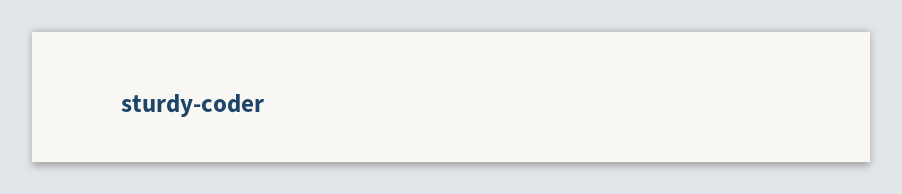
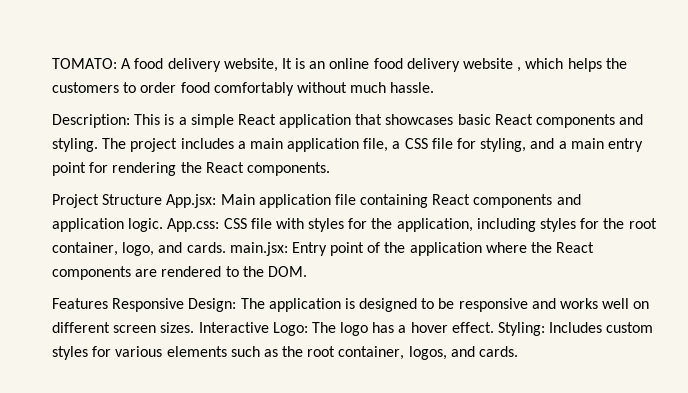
[121,94,264,117] sturdy-coder -> [52,58,627,72] [52,82,435,96] [52,114,644,128] [52,138,643,152] [52,162,330,176] [52,194,581,208] [52,218,657,232] [52,242,595,256] [52,266,307,280] [52,298,650,312] [52,322,654,336] [52,346,519,360] TOMATO: A food delivery website, It is an online food delivery website , which helps the customers to order food comfortably without much hassle. // Description: This is a simple React application that showcases basic React components and styling. The project includes a main application file, a CSS file for styling, and a main entry point for rendering the React components. // Project Structure App.jsx: Main application file containing React components and application logic. App.css: CSS file with styles for the application, including styles for the root container, logo, and cards. main.jsx: Entry point of the application where the React components are rendered to the DOM. // Features Responsive Design: The application is designed to be responsive and works well on different screen sizes. Interactive Logo: The logo has a hover effect. Styling: Includes custom styles for various elements such as the root container, logos, and cards.

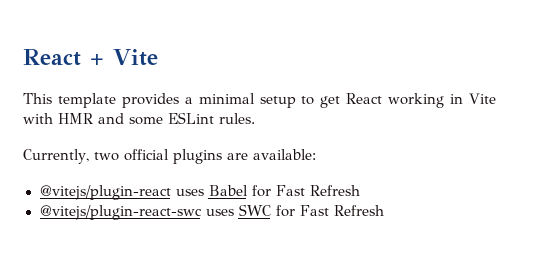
[52,58,627,72] [52,82,435,96] [52,114,644,128] [52,138,643,152] [52,162,330,176] [52,194,581,208] [52,218,657,232] [52,242,595,256] [52,266,307,280] [52,298,650,312] [52,322,654,336] [52,346,519,360] TOMATO: A food delivery website, It is an online food delivery website , which helps the customers to order food comfortably without much hassle. // Description: This is a simple React application that showcases basic React components and styling. The project includes a main application file, a CSS file for styling, and a main entry point for rendering the React components. // Project Structure App.jsx: Main application file containing React components and application logic. App.css: CSS file with styles for the application, including styles for the root container, logo, and cards. main.jsx: Entry point of the application where the React components are rendered to the DOM. // Features Responsive Design: The application is designed to be responsive and works well on different screen sizes. Interactive Logo: The logo has a hover effect. Styling: Includes custom styles for various elements such as the root container, logos, and cards. -> [23,49,158,66] [23,93,497,108] [23,112,255,125] [23,149,316,164] [39,185,360,200] [39,204,384,220] React + Vite // This template provides a minimal setup to get React working in Vite with HMR and some ESLint rules. // Currently, two official plugins are available: // @vitejs/plugin-react uses Babel for Fast Refresh // @vitejs/plugin-react-swc uses SWC for Fast Refresh

